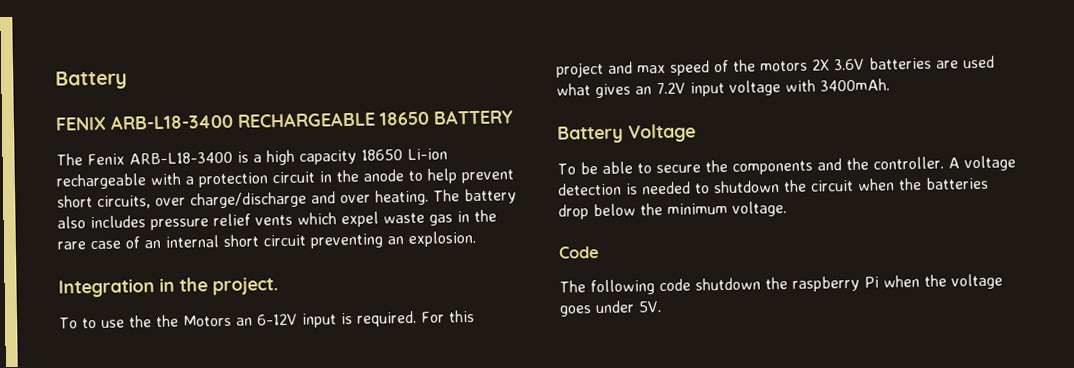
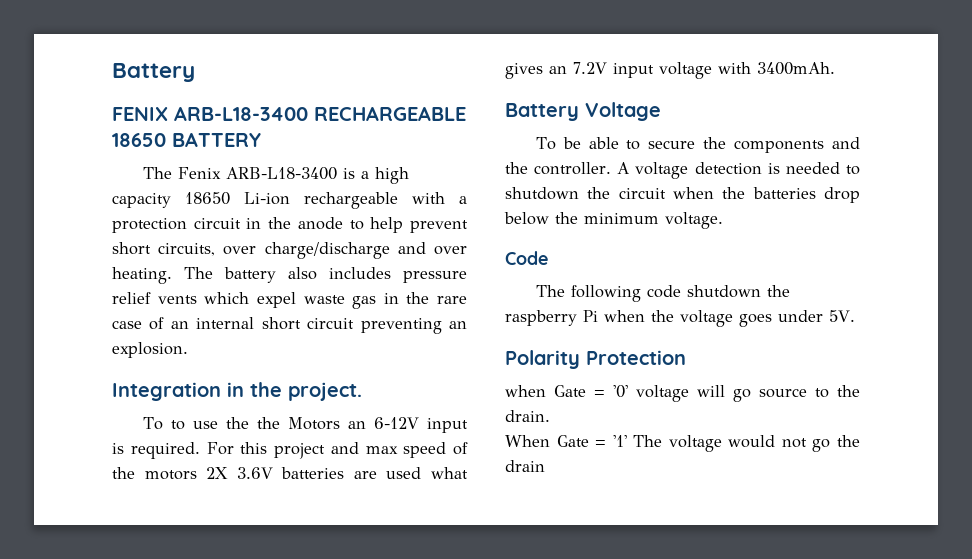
(662, 307) none -> [505,350,686,369] [505,385,860,402] [505,410,550,422] [505,435,860,452] [505,460,545,472] // Polarity Protection // when Gate = '0' voltage will go source to the drain. // When Gate = '1' The voltage would not go the drain

